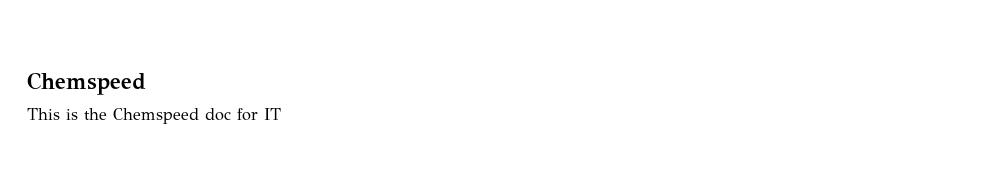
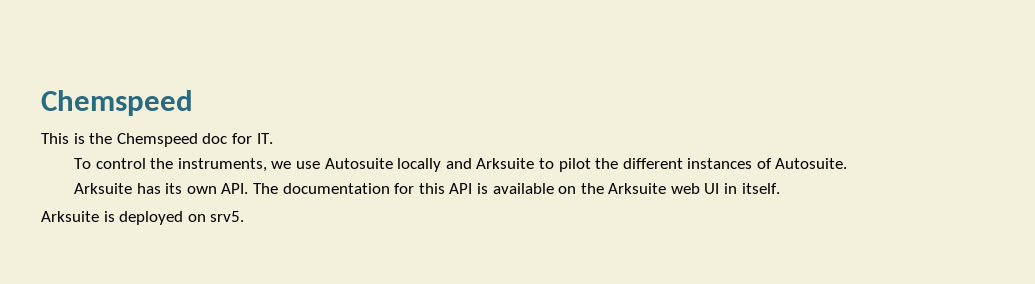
[264,108,281,120] IT -> [256,133,273,144] [74,158,848,172] [74,183,780,194] [41,211,245,225] IT. // To control the instruments, we use Autosuite locally and Arksuite to pilot the different instances of Autosuite. // Arksuite has its own API. The documentation for this API is available on the Arksuite web UI in itself. // Arksuite is deployed on srv5.

